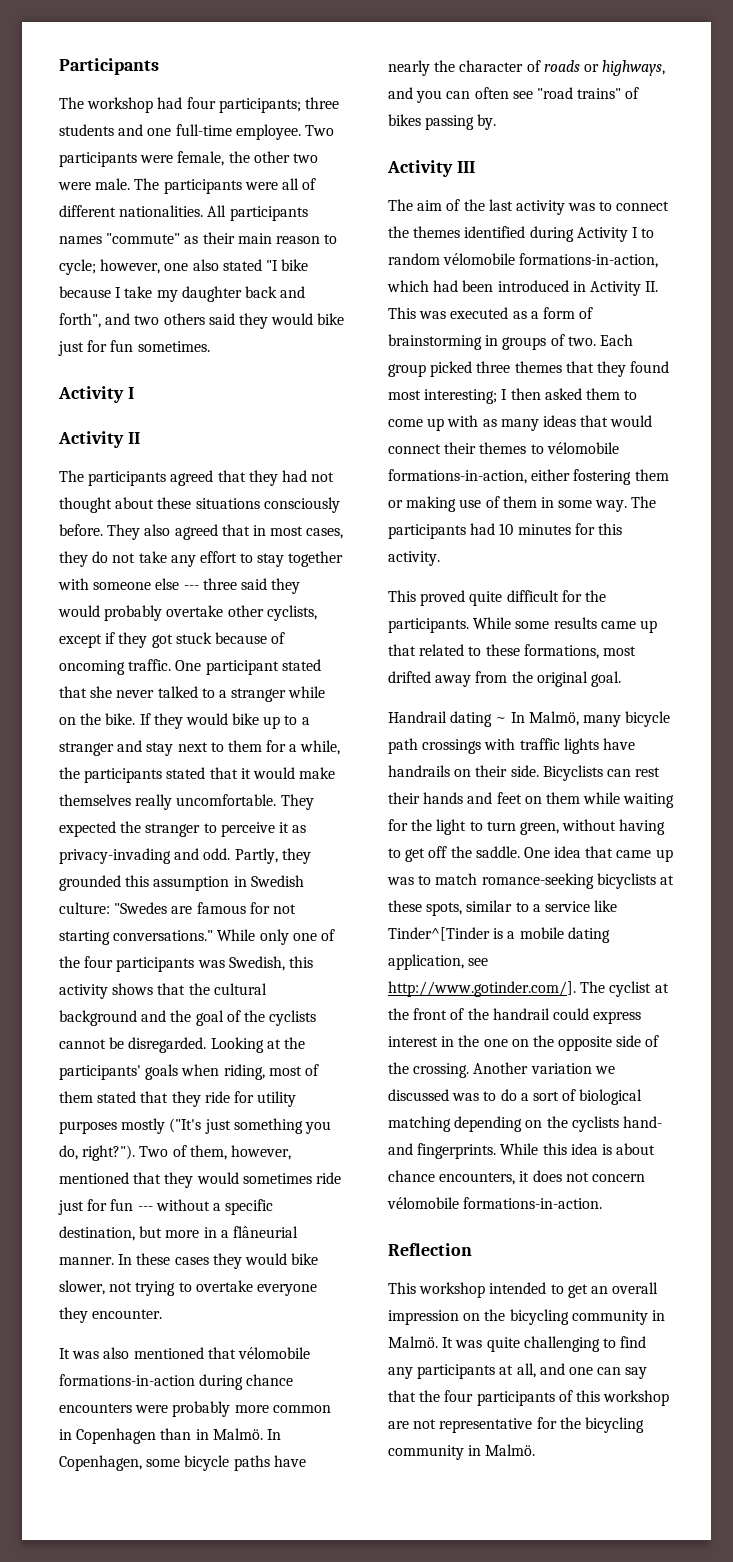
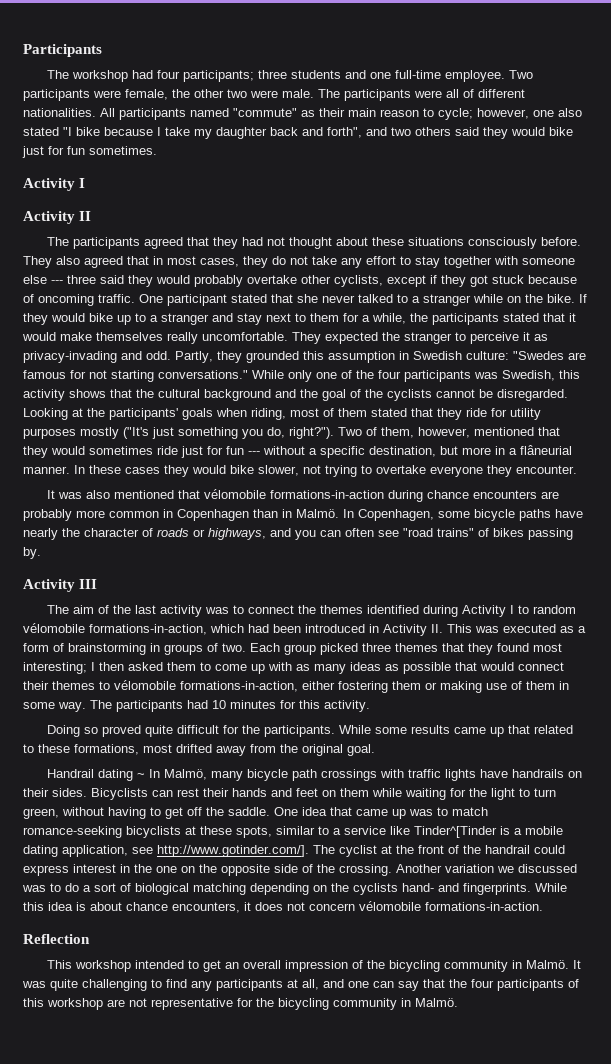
[59,236,102,244] names -> [190,108,229,117] named
[135,1405,169,1413] were -> [541,491,560,499] are
(576, 421) none -> [385,662,451,674] as possible
[388,590,416,602] This -> [47,725,99,737] Doing so
[510,765,539,777] side. -> [52,788,87,797] sides.
[463,1313,481,1321] on -> [352,960,364,969] of

